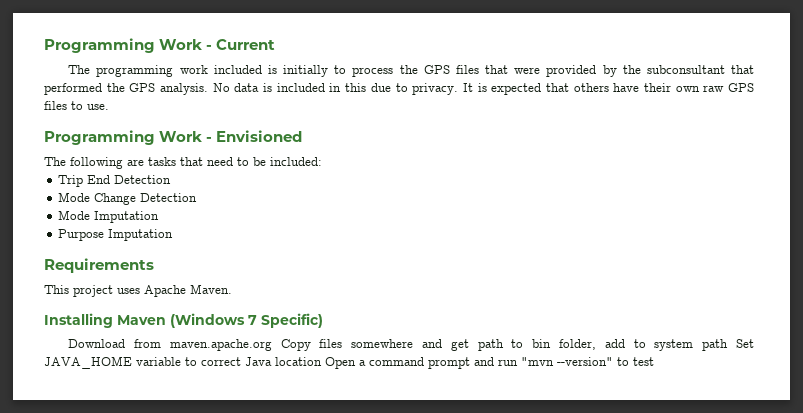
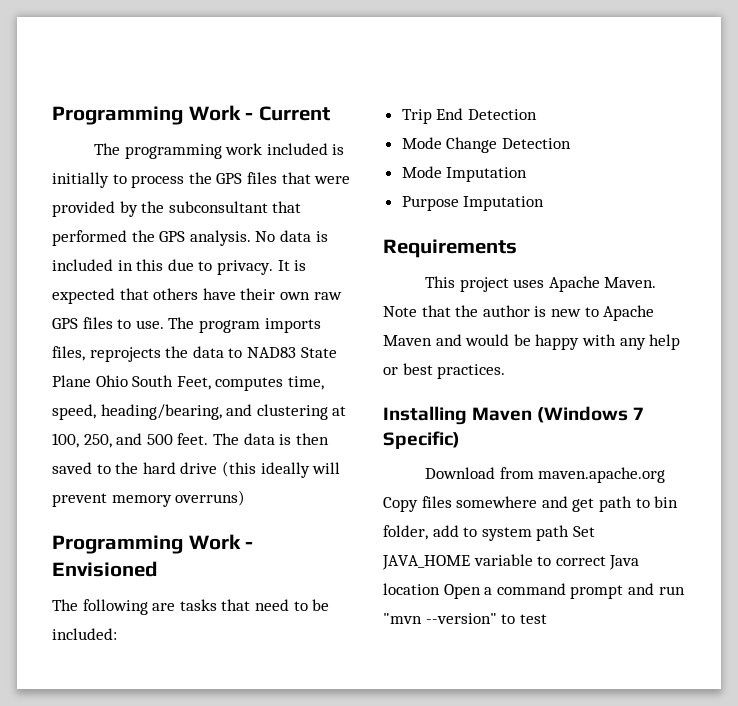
(109, 107) none -> [168,317,321,333] [52,346,337,362] [52,375,324,391] [52,404,347,420] [52,433,329,448] [52,461,341,478] [52,490,246,507] The program imports files, reprojects the data to NAD83 State Plane Ohio South Feet, computes time, speed, heading/bearing, and clustering at 100, 250, and 500 feet. The data is then saved to the hard drive (this ideally will prevent memory overruns)
(232, 289) none -> [383,305,655,321] [383,334,681,350] [383,363,506,379] Note that the author is new to Apache Maven and would be happy with any help or best practices.

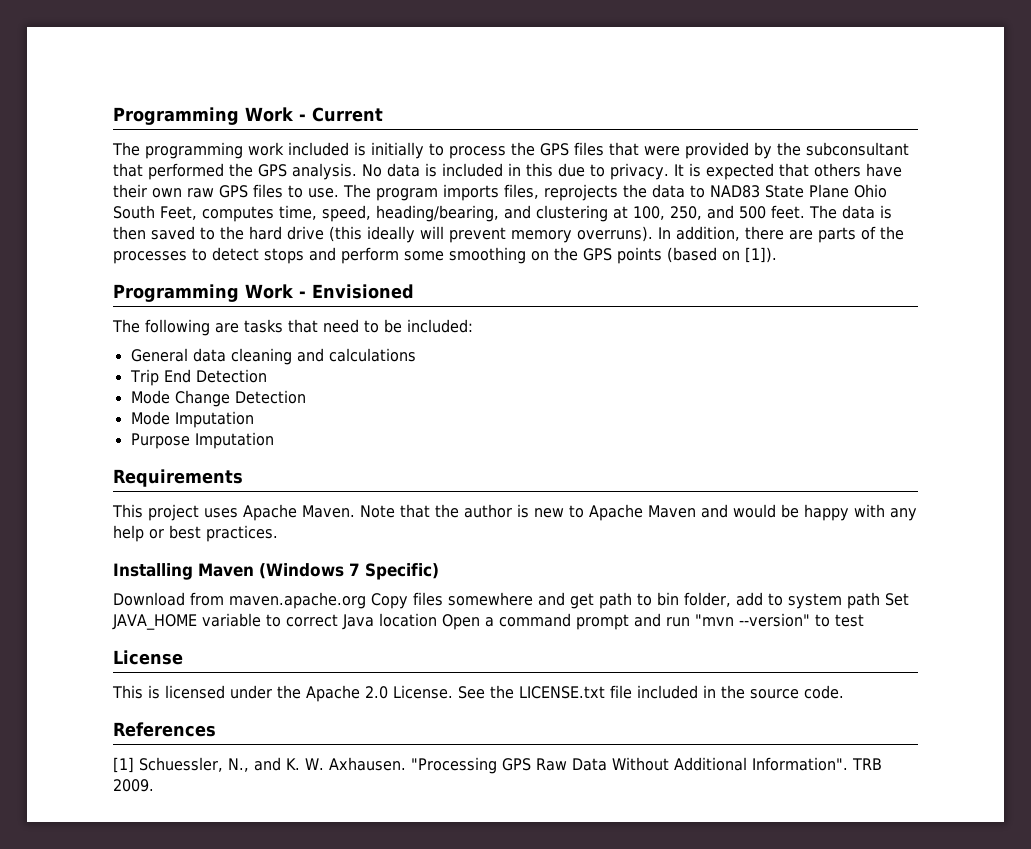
[175,490,246,506] overruns) -> [577,226,904,243] [113,247,777,264] overruns). In addition, there are parts of the processes to detect stops and perform some smoothing on the GPS points (based on [1]).
(117, 634) none -> [130,348,416,365] // General data cleaning and calculations
(547, 619) none -> [113,650,183,665] [112,685,844,702] [113,722,216,737] [113,757,882,774] [113,779,154,792] // License // This is licensed under the Apache 2.0 License. See the LICENSE.txt file included in the source code. // References // [1] Schuessler, N., and K. W. Axhausen. "Processing GPS Raw Data Without Additional Information". TRB 2009.

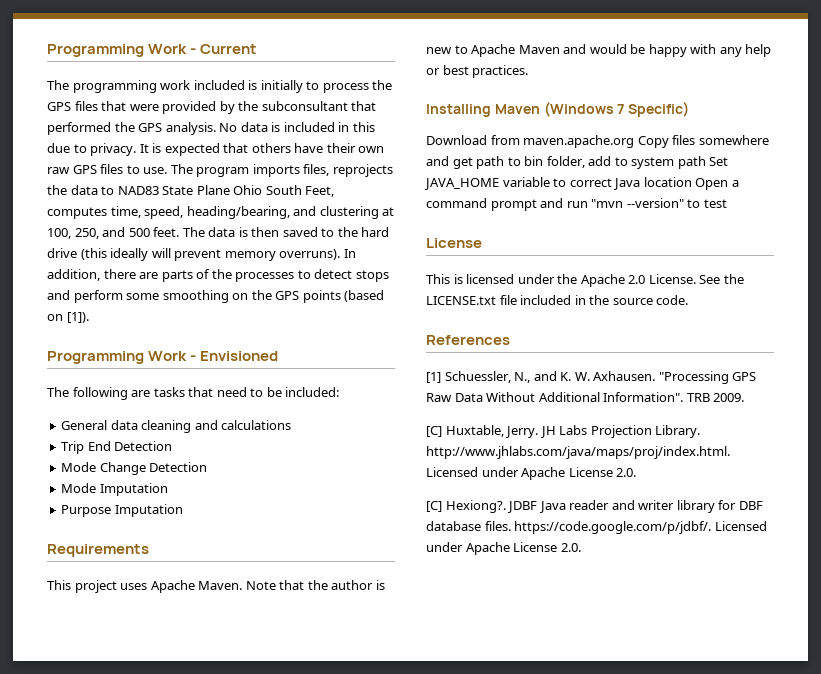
(154, 785) none -> [426,425,701,438] [426,446,730,459] [426,467,637,480] [426,500,763,513] [426,521,767,534] [426,542,581,555] // [C] Huxtable, Jerry. JH Labs Projection Library. http://www.jhlabs.com/java/maps/proj/index.html. Licensed under Apache License 2.0. // [C] Hexiong?. JDBF Java reader and writer library for DBF database files. https://code.google.com/p/jdbf/. Licensed under Apache License 2.0.

